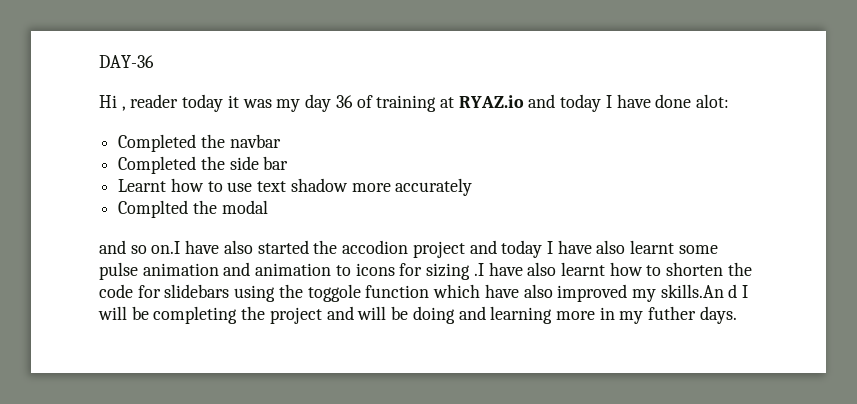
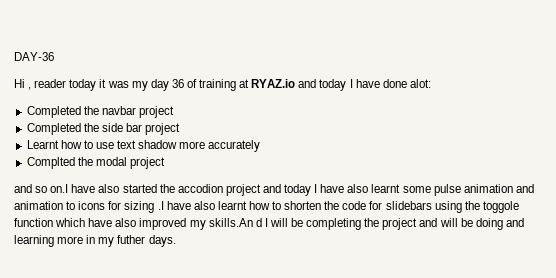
(281, 141) none -> [138,106,174,118] project
(289, 163) none -> [145,123,181,135] project
(268, 207) none -> [129,157,165,169] project

